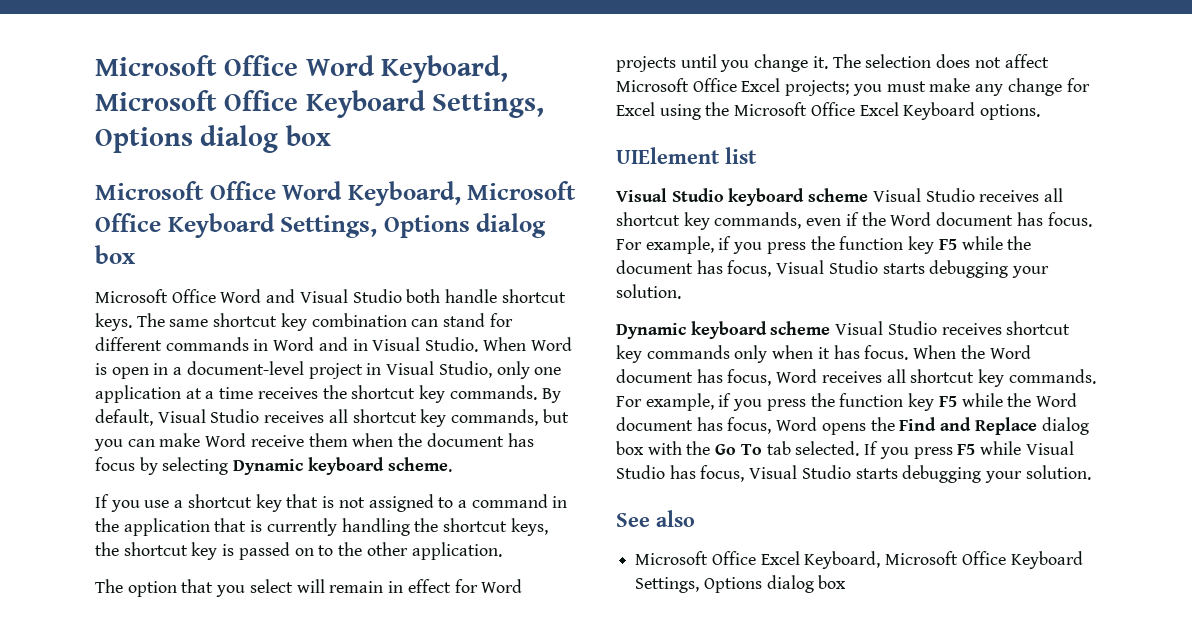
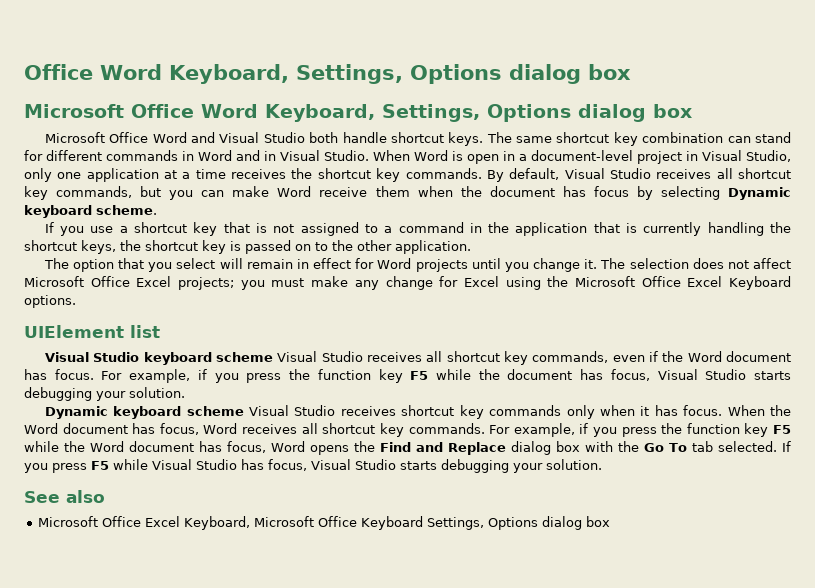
[95,55,509,83] [95,90,426,118] Microsoft Office Word Keyboard, Microsoft Office Keyboard -> [24,64,289,84] Office Word Keyboard,
[467,181,577,200] [95,213,275,238] Microsoft Office Keyboard -> (375, 113) none

